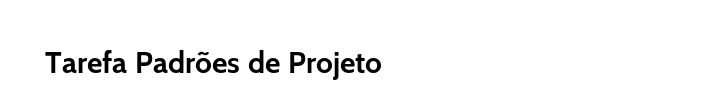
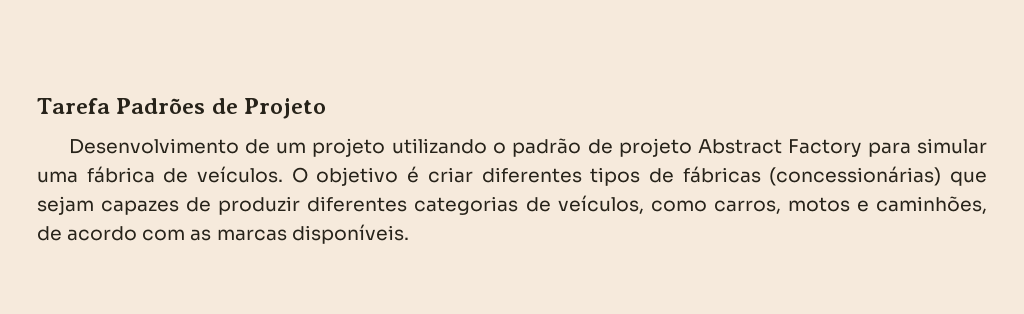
(383, 66) none -> [68,138,988,157] [37,166,988,186] [37,195,988,215] [37,224,409,244] // Desenvolvimento de um projeto utilizando o padrão de projeto Abstract Factory para simular uma fábrica de veículos. O objetivo é criar diferentes tipos de fábricas (concessionárias) que sejam capazes de produzir diferentes categorias de veículos, como carros, motos e caminhões, de acordo com as marcas disponíveis.

